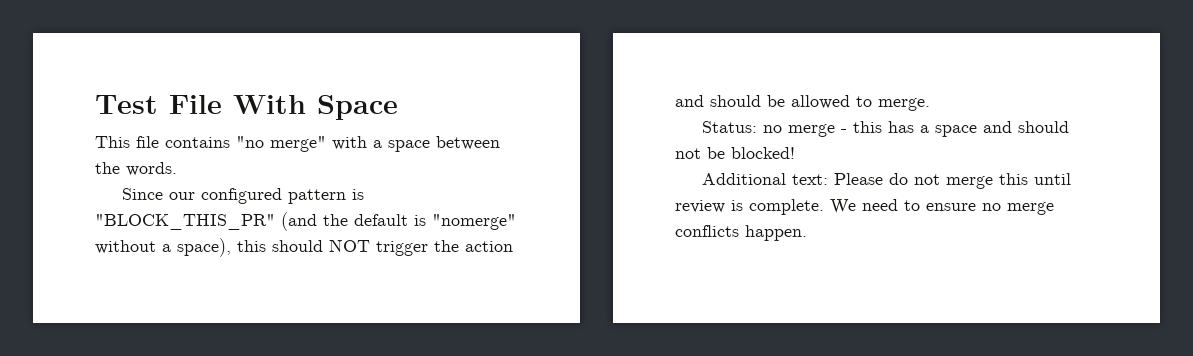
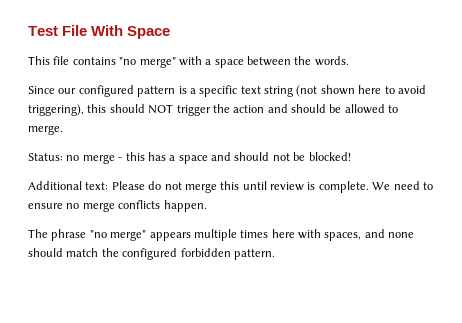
[95,212,516,231] [95,238,231,257] "BLOCK_THIS_PR" (and the default is "nomerge" without a space), -> [189,85,426,97] [28,104,84,116] a specific text string (not shown here to avoid triggering),
(807, 233) none -> [28,229,415,241] [28,248,275,260] // The phrase "no merge" appears multiple times here with spaces, and none should match the configured forbidden pattern.

